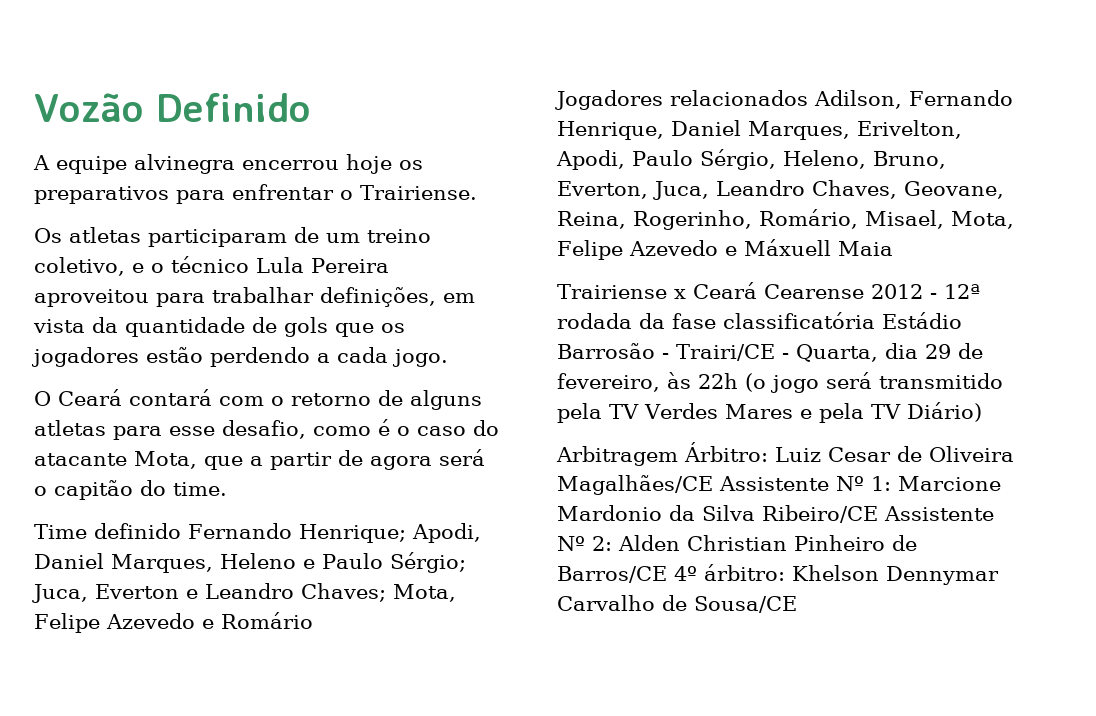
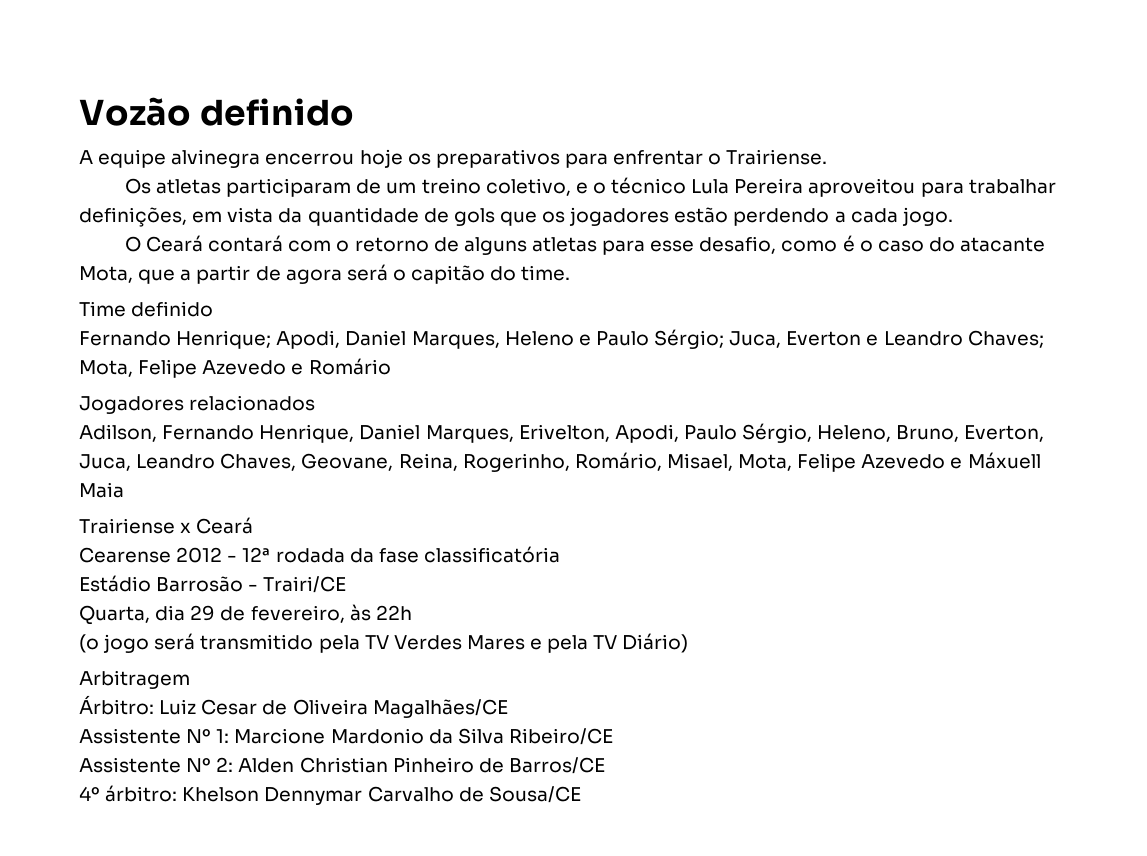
[155,93,311,122] Definido -> [200,98,355,126] definido
(181, 531) none -> (214, 309) //
(808, 98) none -> (316, 403) //
(757, 290) none -> (254, 525) //
(875, 320) none -> (560, 554) //
[782,353,789,359] - -> (347, 584) //
(738, 381) none -> (412, 612) //
(678, 456) none -> (190, 679) //
(713, 485) none -> (508, 708) //
(878, 514) none -> (613, 736) //
(667, 574) none -> (605, 765) //

